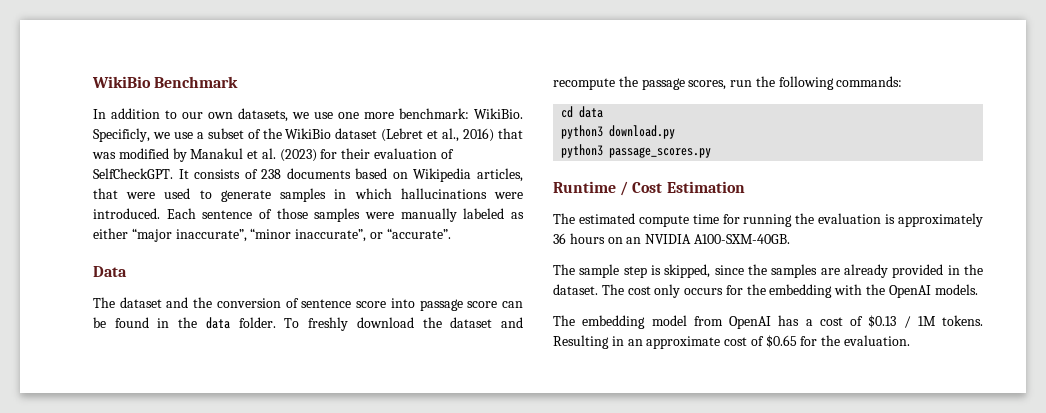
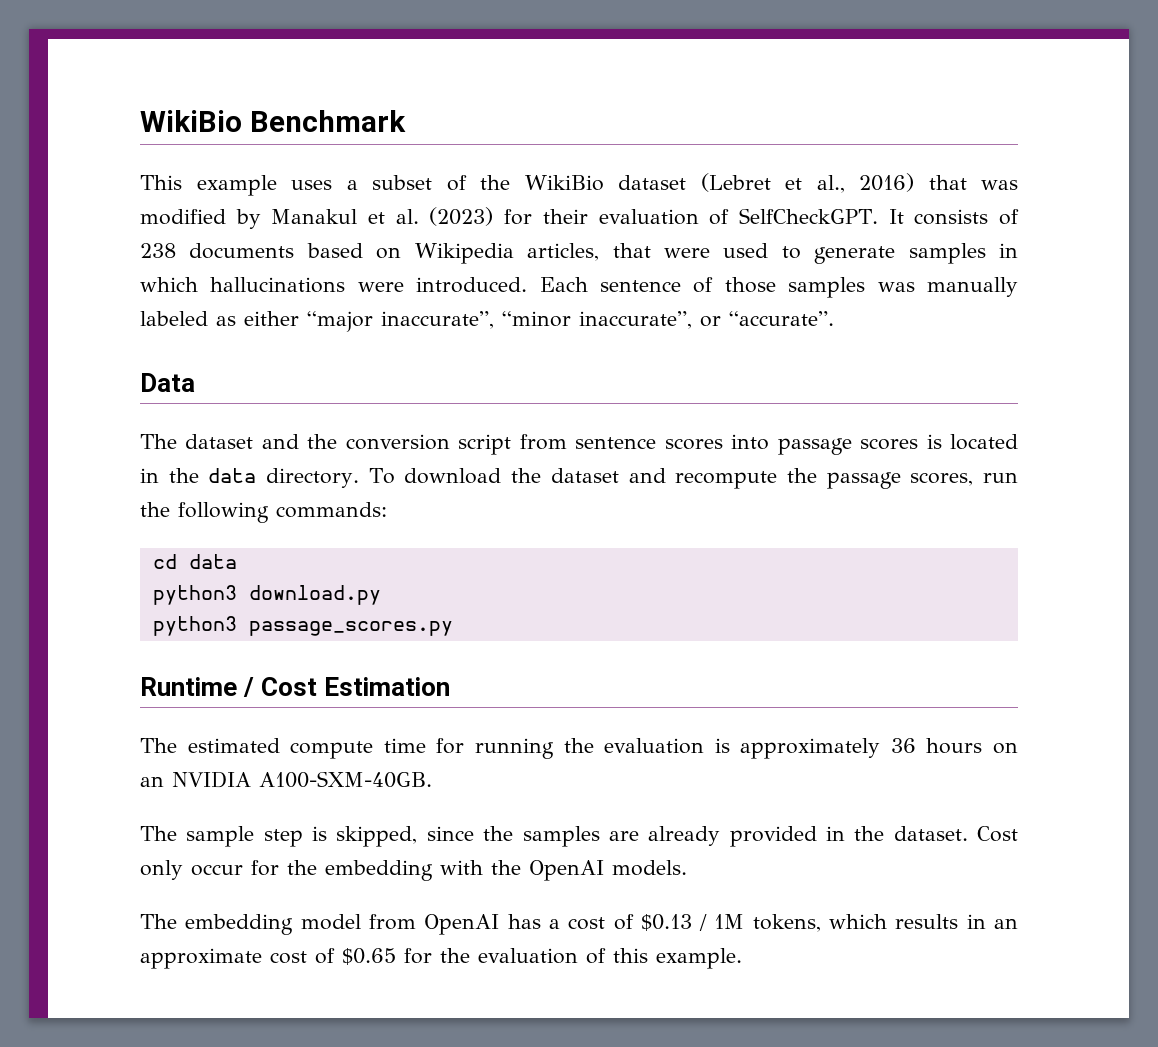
[93,108,523,122] [93,128,193,142] In addition to our own datasets, we use one more benchmark: WikiBio. Specificly, we use -> [140,175,332,196] This example uses
[365,212,394,219] were -> [877,282,915,292] was
[285,298,523,311] [93,317,349,331] of sentence score into passage score can be found in the data folder. To freshly -> [458,434,1018,455] [140,468,395,488] script from sentence scores into passage scores is located in the data directory. To
[601,284,724,298] The cost only occurs -> [977,826,1018,842] [140,860,243,880] Cost only occur
[942,315,983,326] [553,335,609,349] tokens. Resulting -> [752,914,959,932] tokens, which results
[844,335,911,346] evaluation. -> [478,948,742,969] evaluation of this example.

